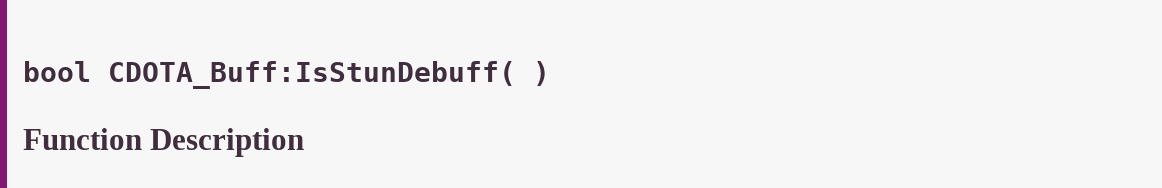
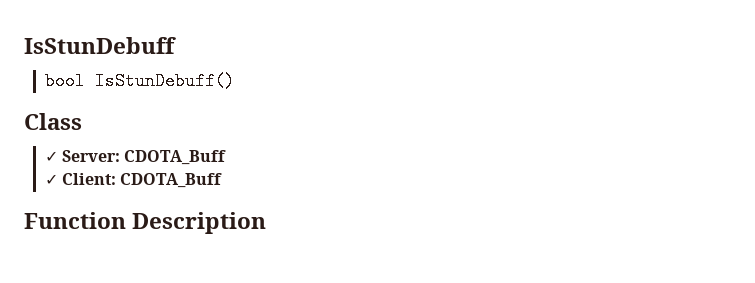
[23,61,550,89] bool CDOTA_Buff:IsStunDebuff( ) -> [24,37,176,54] [44,72,235,90] [24,113,82,130] [44,150,227,165] [44,173,223,188] IsStunDebuff // bool IsStunDebuff() // Class // ✓ Server: CDOTA_Buff // ✓ Client: CDOTA_Buff

